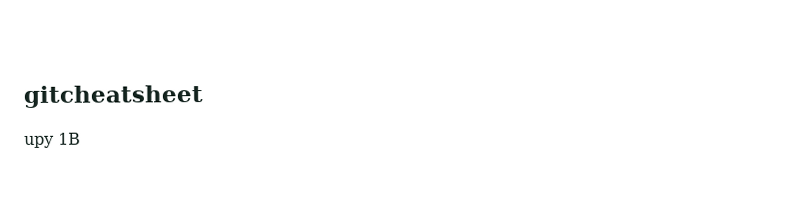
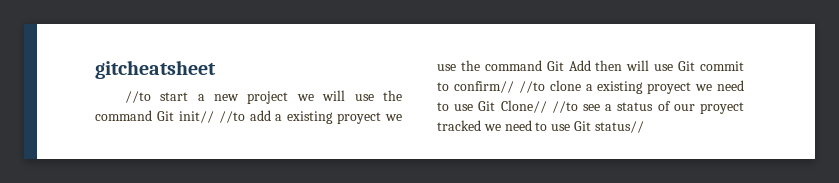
[24,132,81,148] upy 1B -> [124,90,402,104] [95,110,402,124] [437,60,744,71] [437,80,744,94] [437,100,744,114] [437,120,644,133] //to start a new project we will use the command Git init// //to add a existing proyect we use the command Git Add then will use Git commit to confirm// //to clone a existing proyect we need to use Git Clone// //to see a status of our proyect tracked we need to use Git status//

